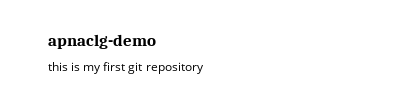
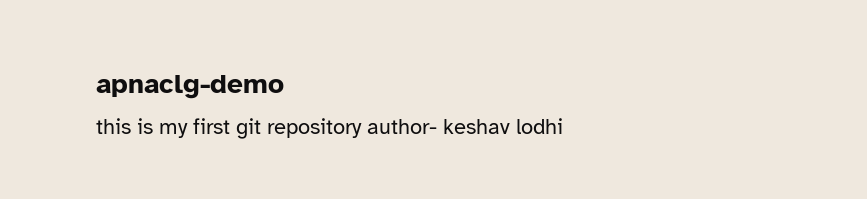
(204, 68) none -> [367,118,563,134] author- keshav lodhi

